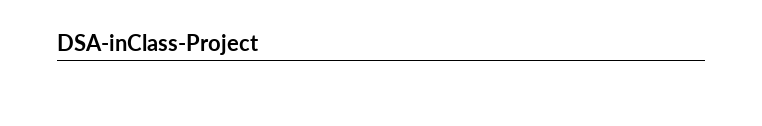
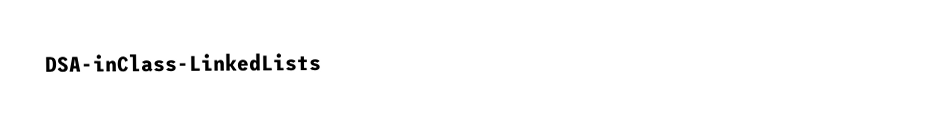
[57,34,259,55] DSA-inClass-Project -> [44,52,322,73] DSA-inClass-LinkedLists

